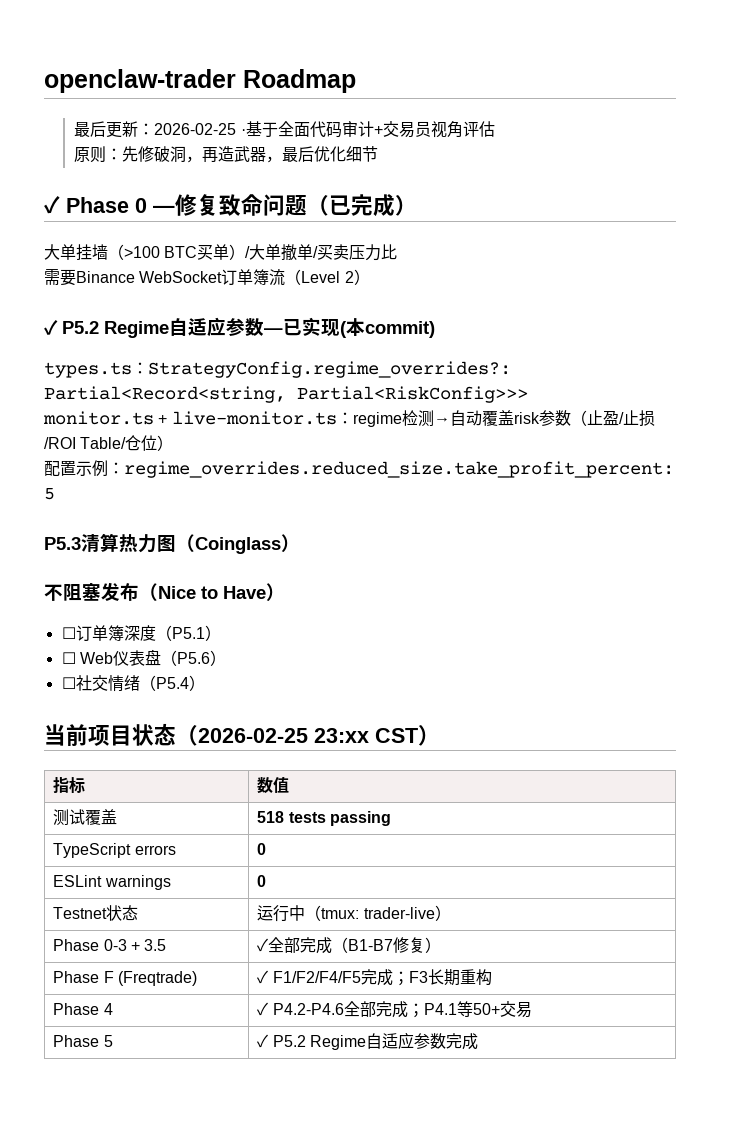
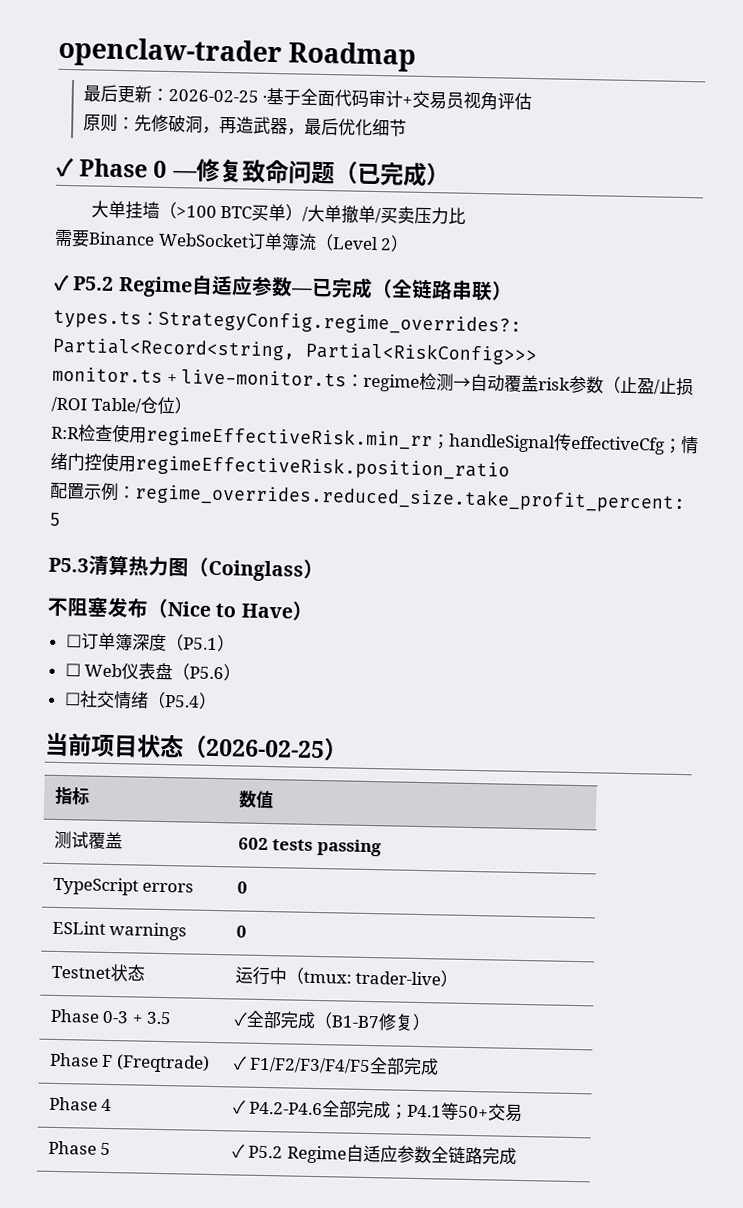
[302,317,435,338] 实现(本commit) -> [330,277,513,302] 完成（全链路串联）
(174, 443) none -> [51,423,699,455] [50,452,510,481] // R:R检查使用regimeEffectiveRisk.min_rr；handleSignal传effectiveCfg；情绪门控使用regimeEffectiveRisk.position_ratio
[314,728,418,743] 23:xx CST -> (325, 748) none
[257,811,285,823] 518 -> [237,837,269,851] 602
[272,969,492,986] F1/F2/F4/F5完成；F3长期重构 -> [249,1056,440,1076] F1/F2/F3/F4/F5全部完成
(446, 1041) none -> [430,1146,483,1165] 全链路

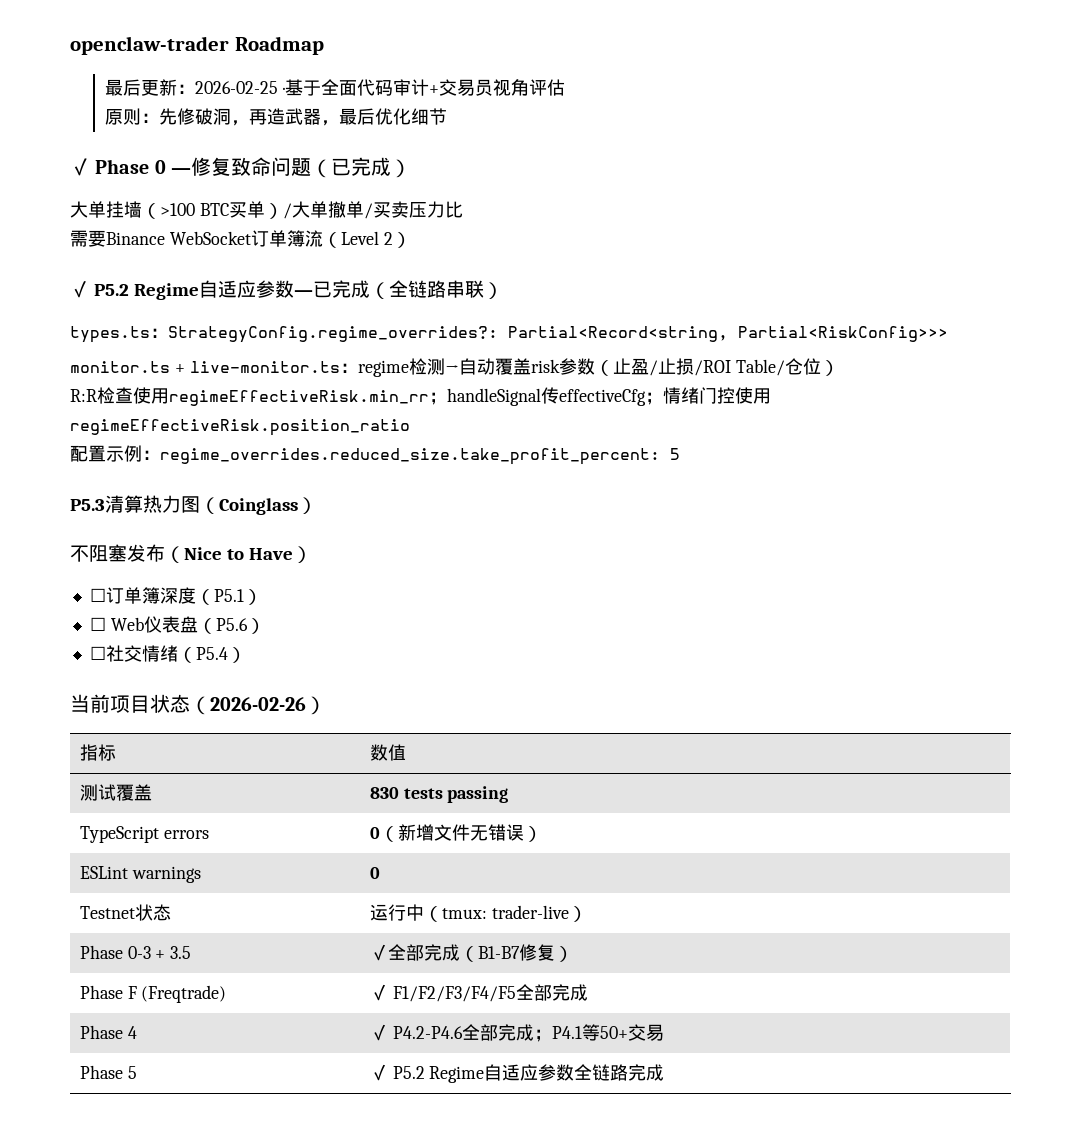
[206,738,325,759] 2026-02-25 -> [210,697,306,711] 2026-02-26
[237,837,269,851] 602 -> [369,787,399,799] 830
(248, 887) none -> [379,824,542,842] （新增文件无错误）

